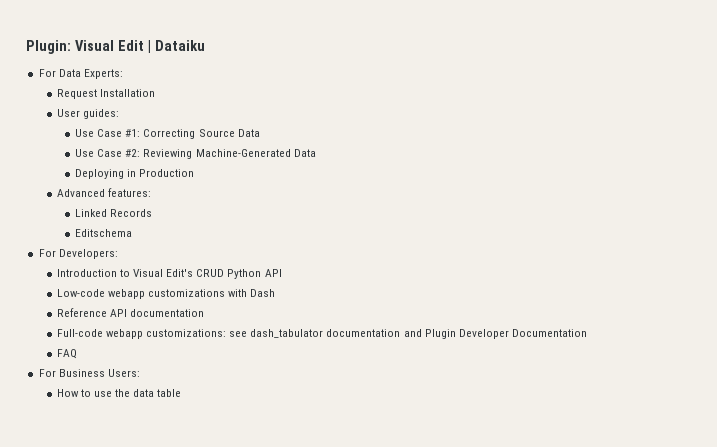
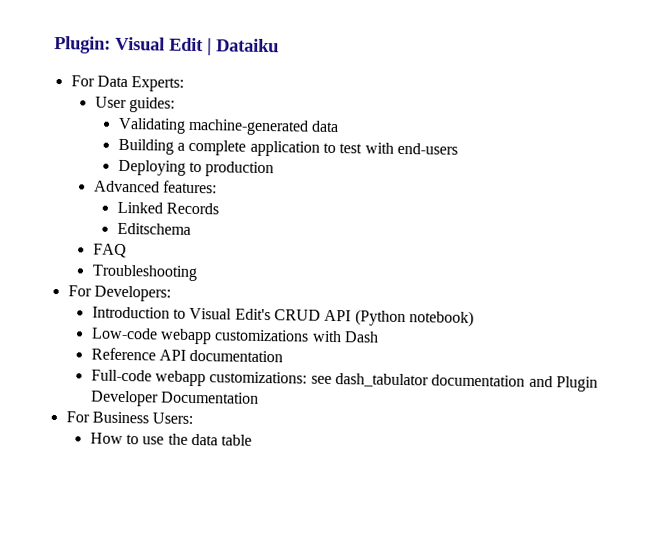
[56,89,156,99] // Request Installation -> (185, 84) none
[75,129,260,139] [75,149,316,159] Use Case #1: Correcting Source Data // Use Case #2: Reviewing Machine-Generated Data -> [117,117,340,136] [117,138,459,157] Validating machine-generated data // Building a complete application to test with end-users
[127,169,195,177] in Production -> [189,161,275,178] to production
(133, 233) none -> [92,243,127,259] [91,264,198,282] // FAQ // Troubleshooting
[227,269,282,279] Python API -> [324,309,474,328] API (Python notebook)
[56,349,77,359] // FAQ -> (260, 397) none

